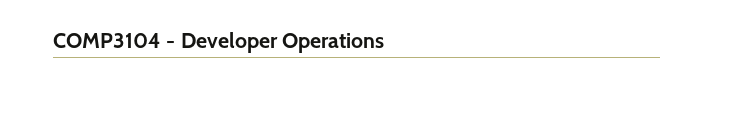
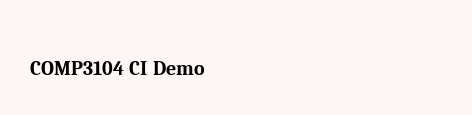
[165,32,385,53] - Developer Operations -> [129,61,205,75] CI Demo

